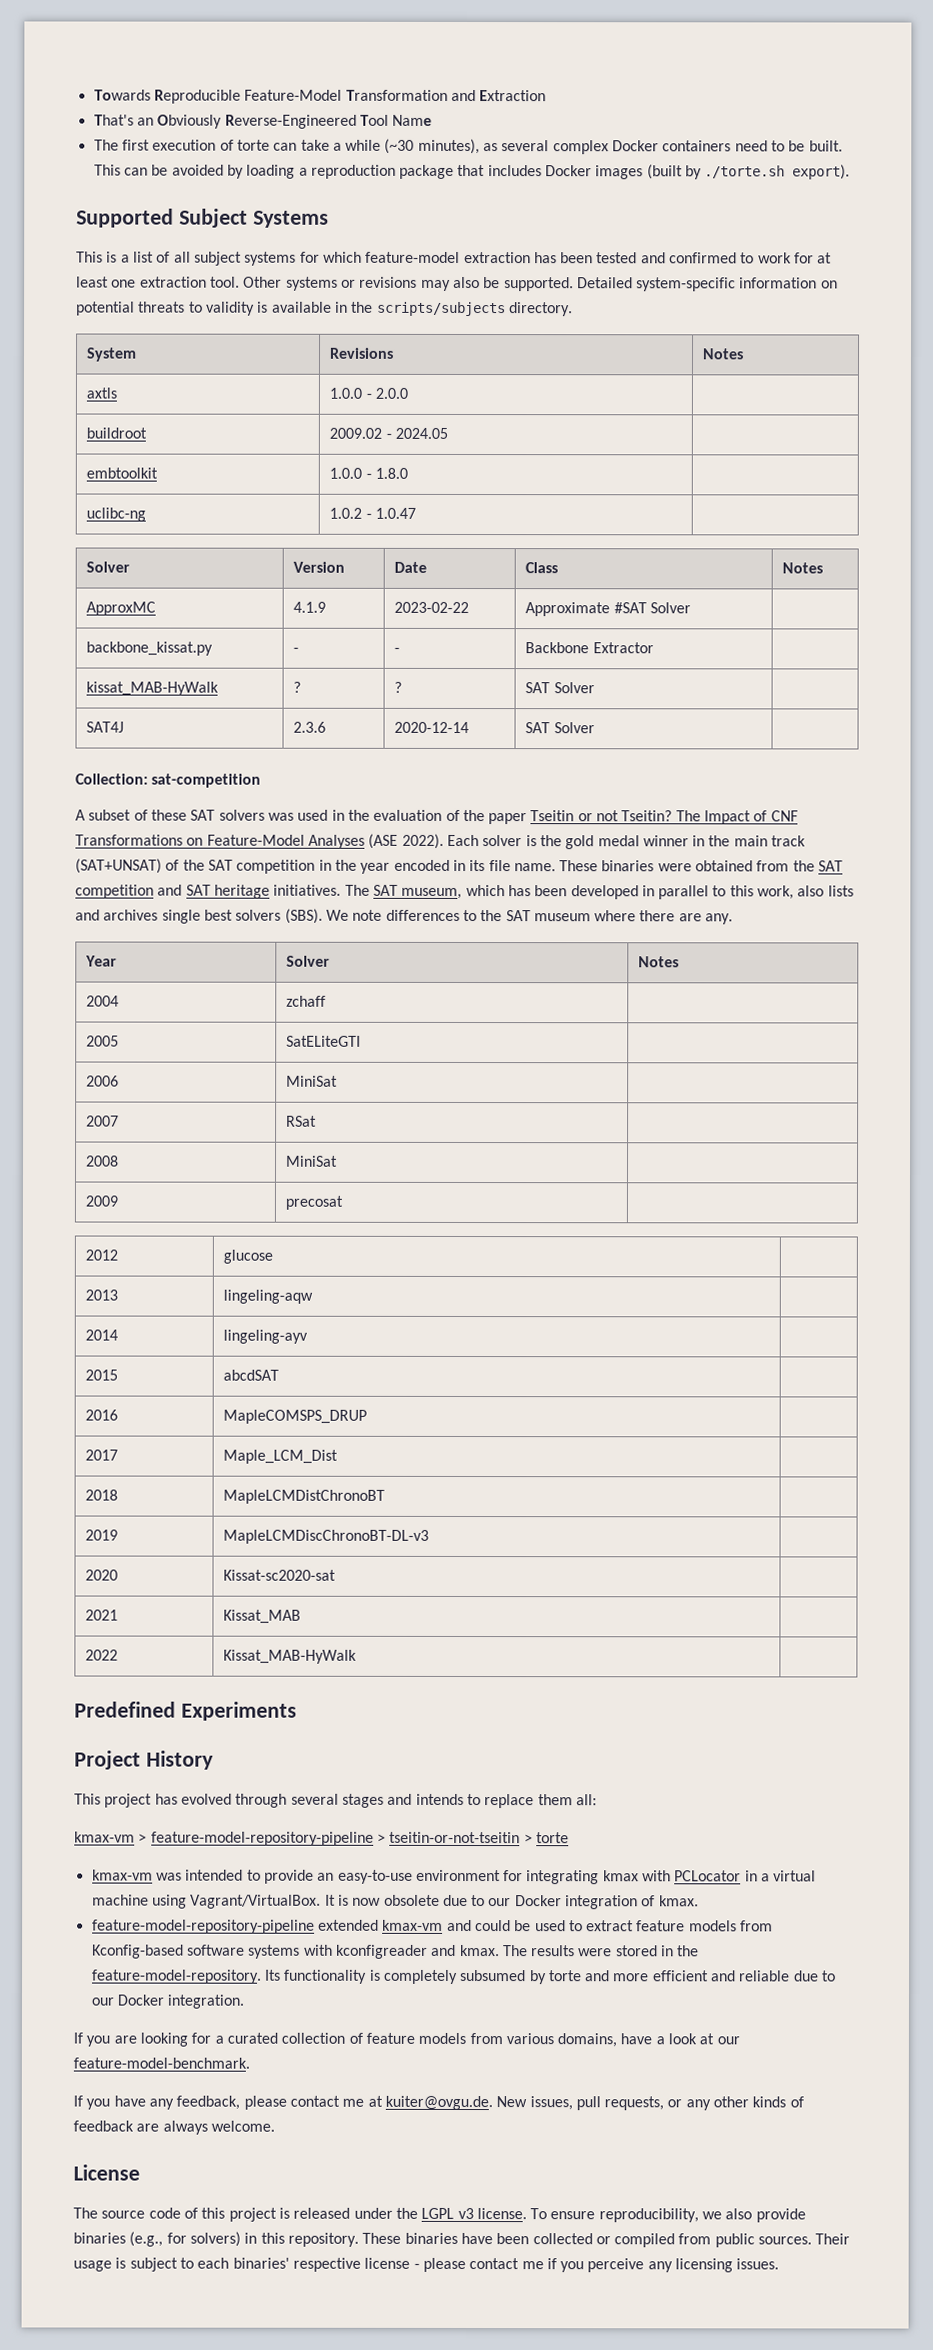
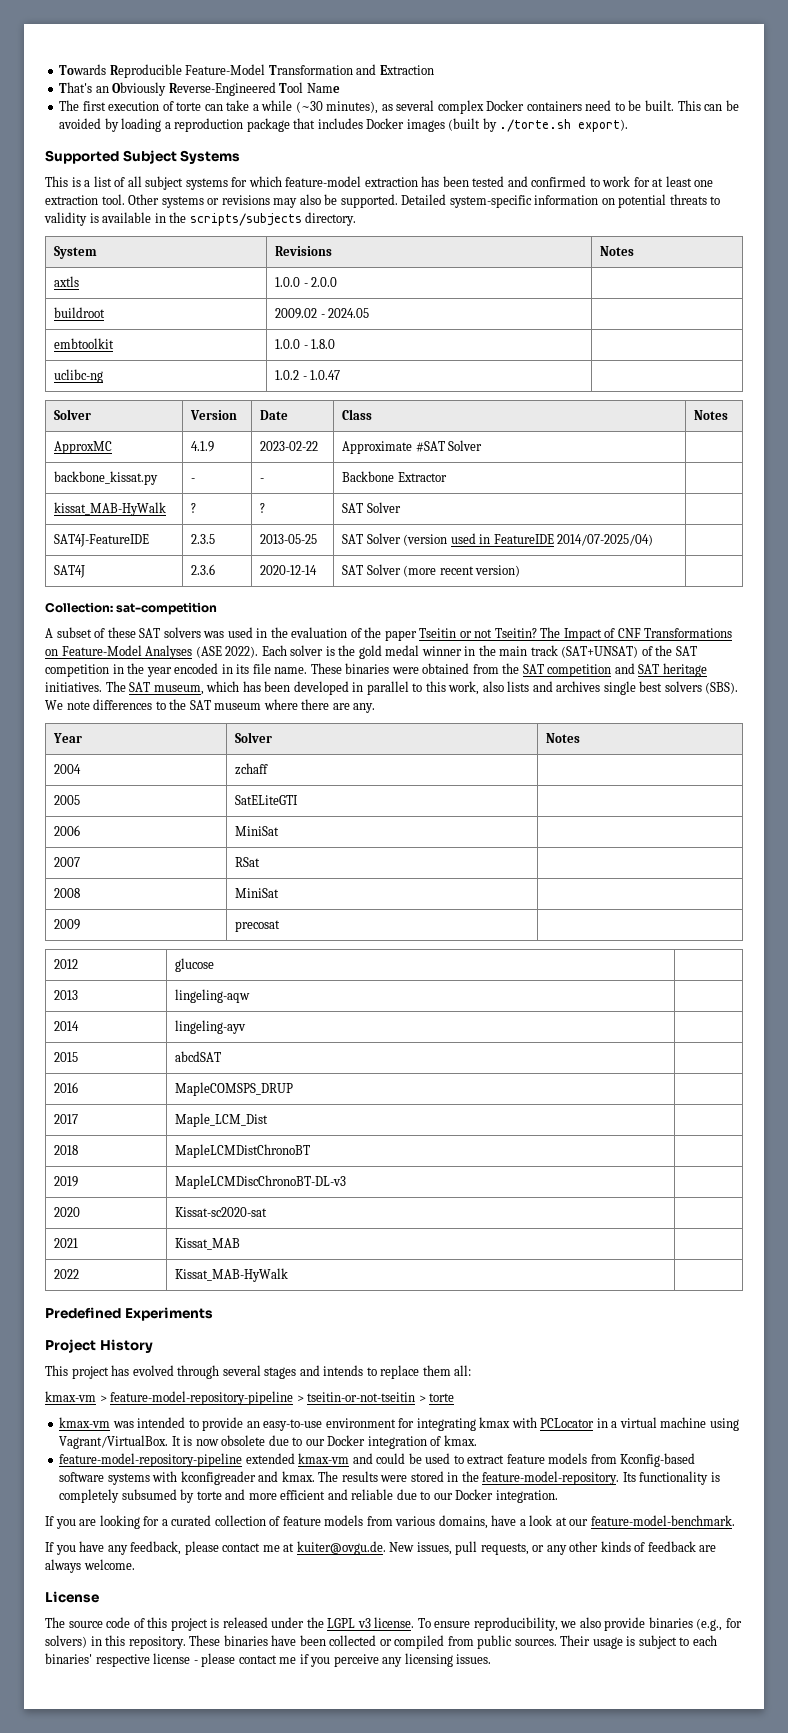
(595, 688) none -> [54,534,150,547] [191,534,216,544] [260,534,318,544] [342,533,654,546] // SAT4J-FeatureIDE | 2.3.5 | 2013-05-25 | SAT Solver (version used in FeatureIDE 2014/07-2025/04) |
(595, 728) none -> [403,565,521,577] (more recent version)

